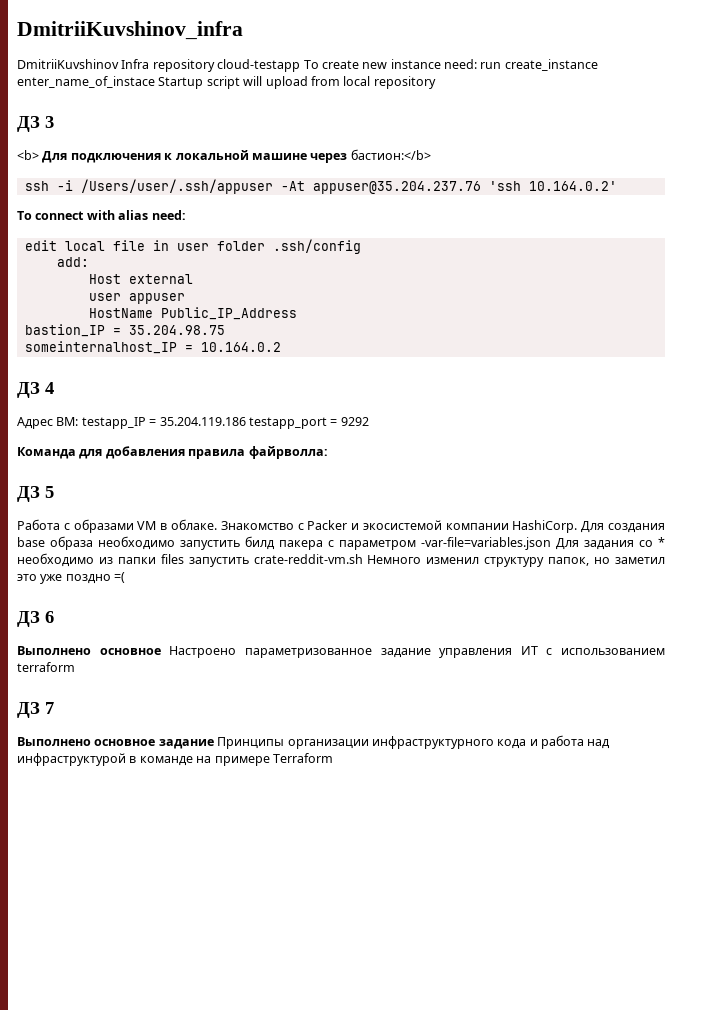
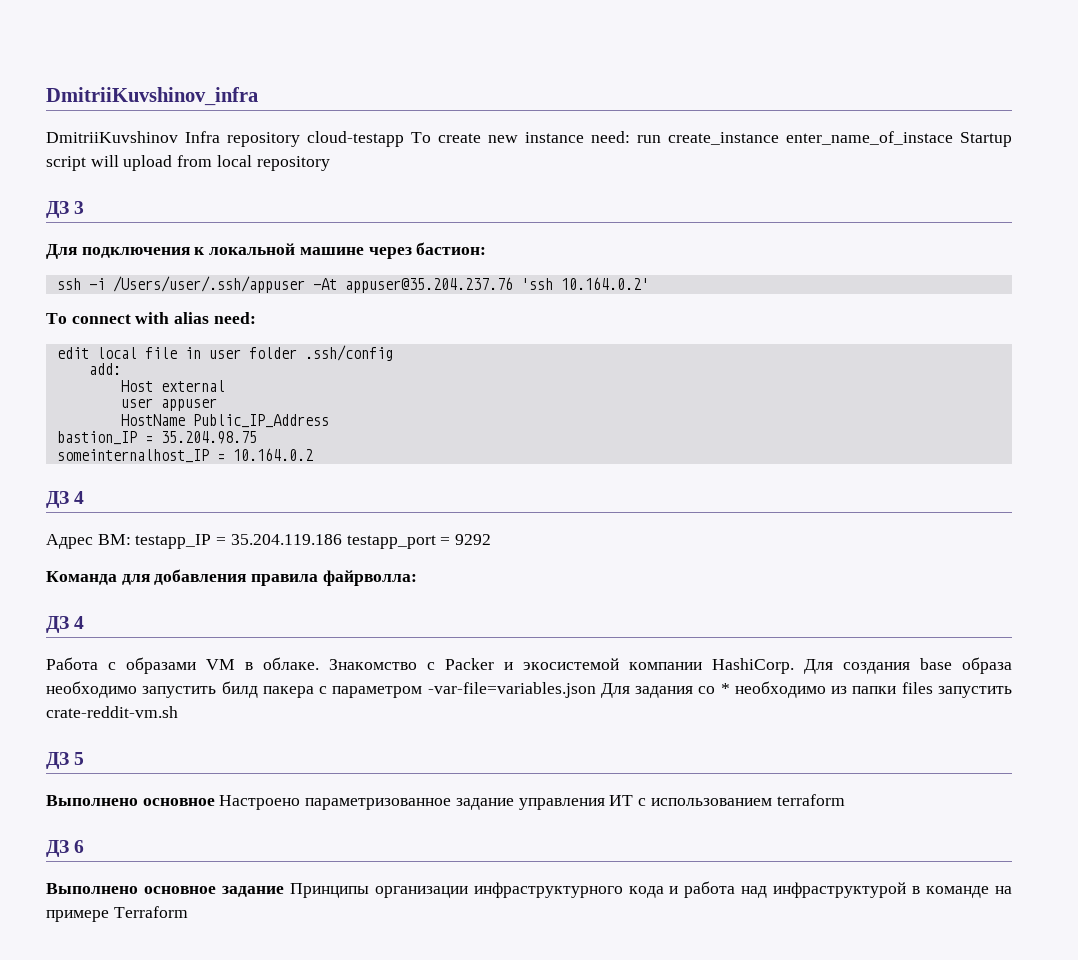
[17,150,39,160] <b> -> (85, 207) none
[350,149,431,160] бастион:</b> -> [416,242,487,255] бастион:
[45,486,54,498] 5 -> [74,616,85,629] 4
[367,555,665,567] [17,572,126,584] [17,611,54,627] Немного изменил структуру папок, но заметил это уже поздно =( // ДЗ 6 -> [46,752,85,769] // ДЗ 5
[45,702,54,714] 7 -> [74,840,85,853] 6

